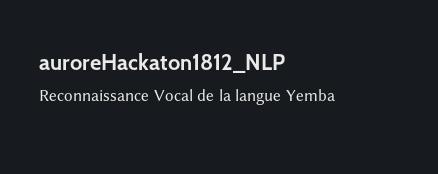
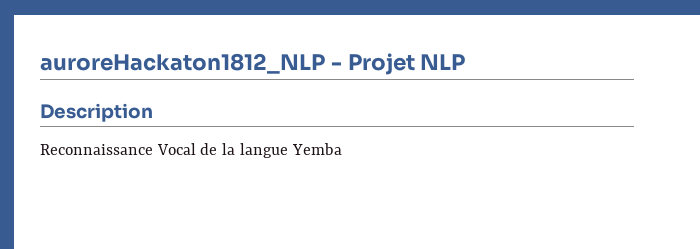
(285, 63) none -> [330,53,466,75] [40,103,153,122] - Projet NLP // Description

